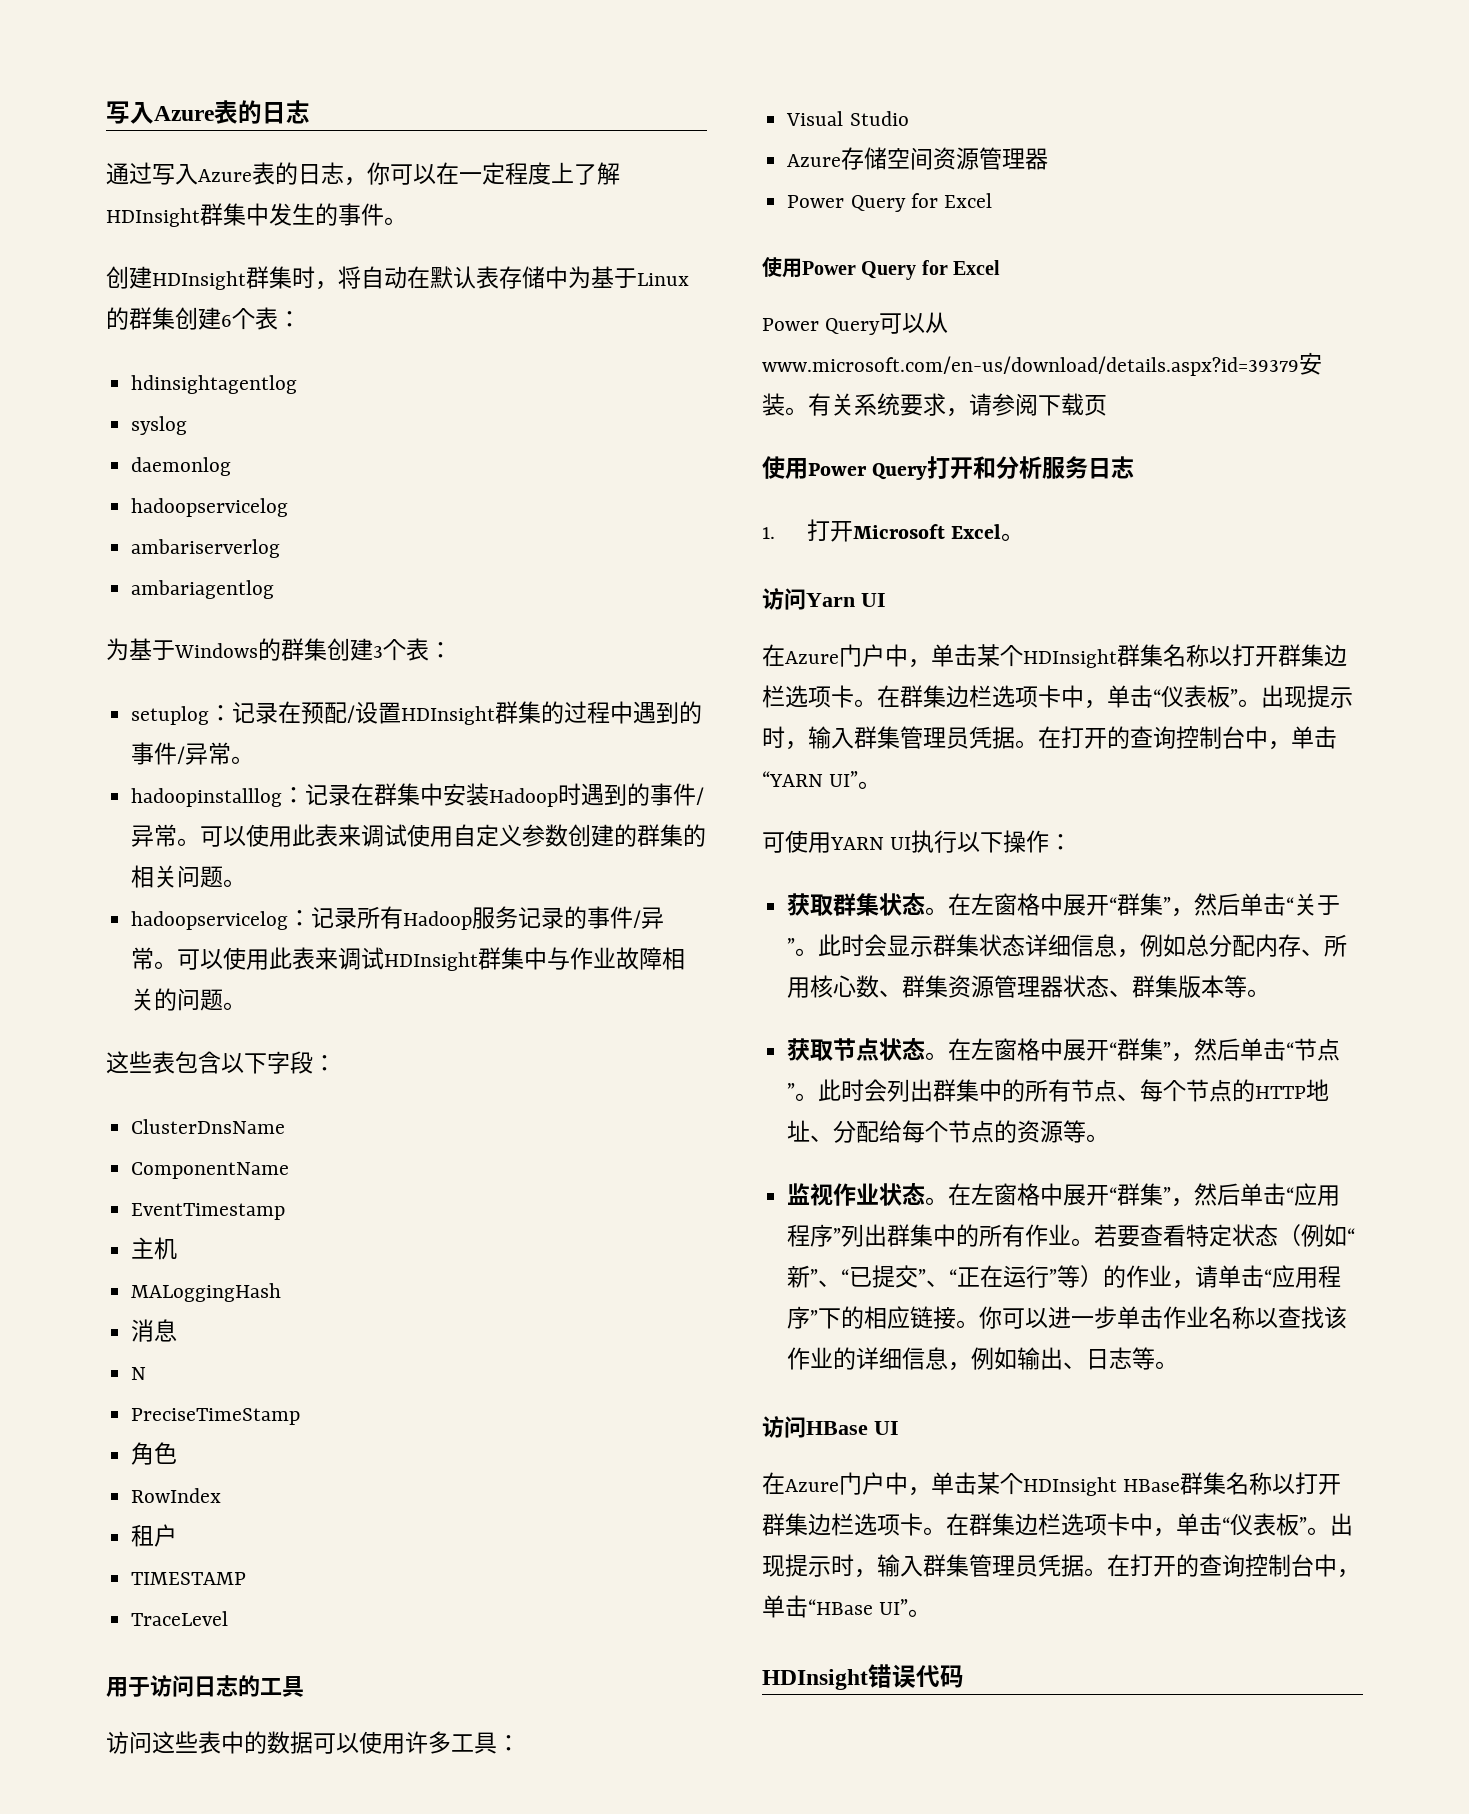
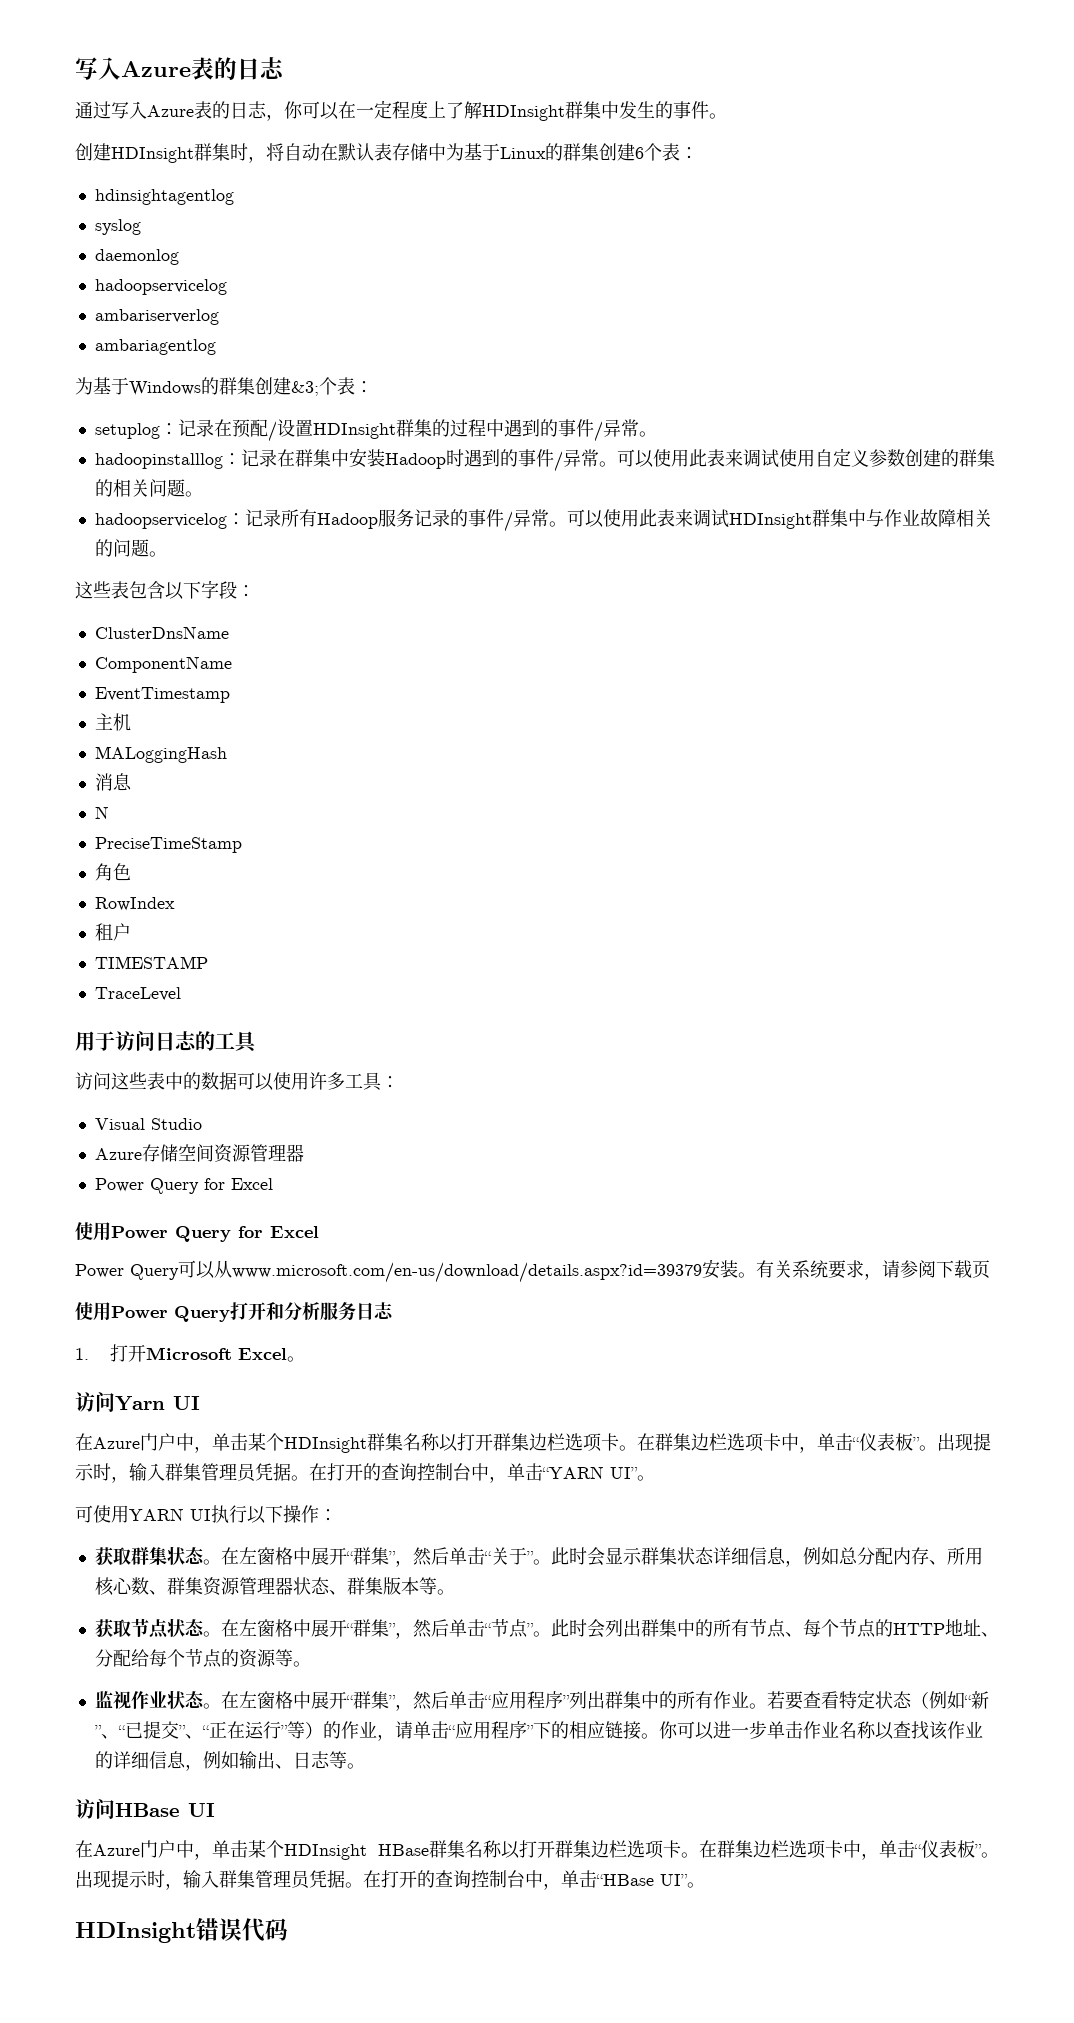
[373,646,383,658] 3 -> [291,381,319,396] &3;

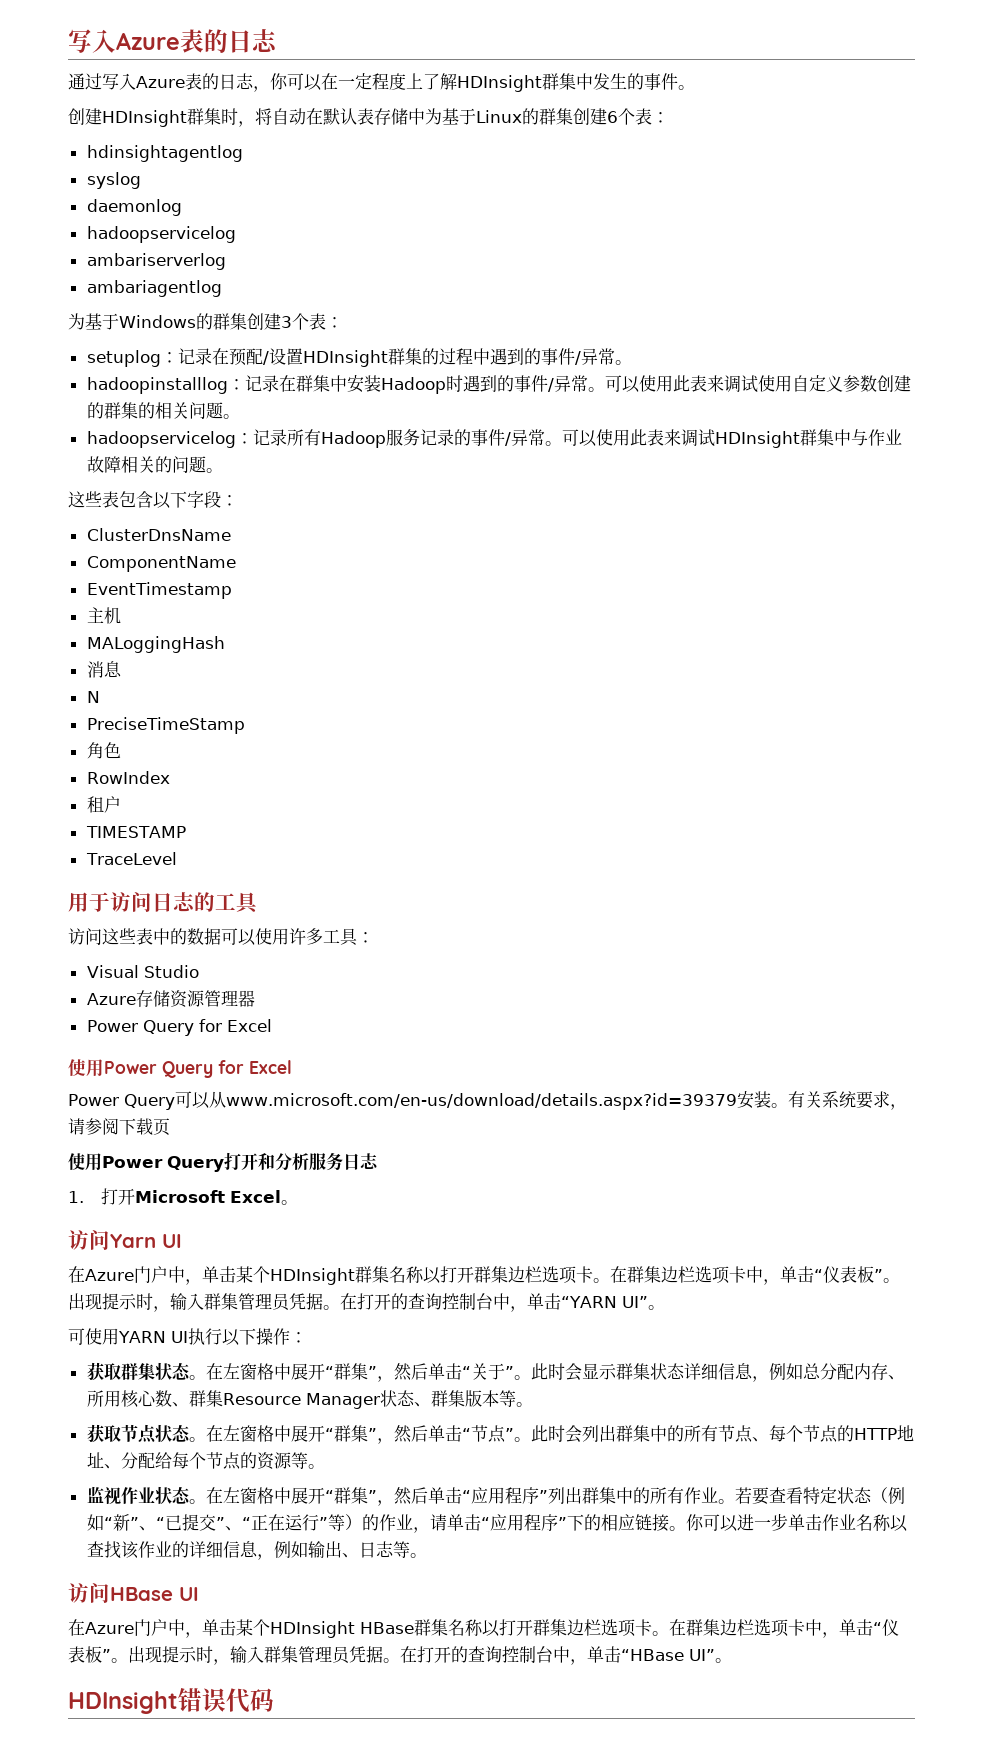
[291,381,319,396] &3; -> [281,316,292,328] 3
[177,1144,214,1162] 空间 -> (170, 998) none
[202,1577,293,1596] 资源管理器 -> [222,1393,380,1409] Resource Manager

